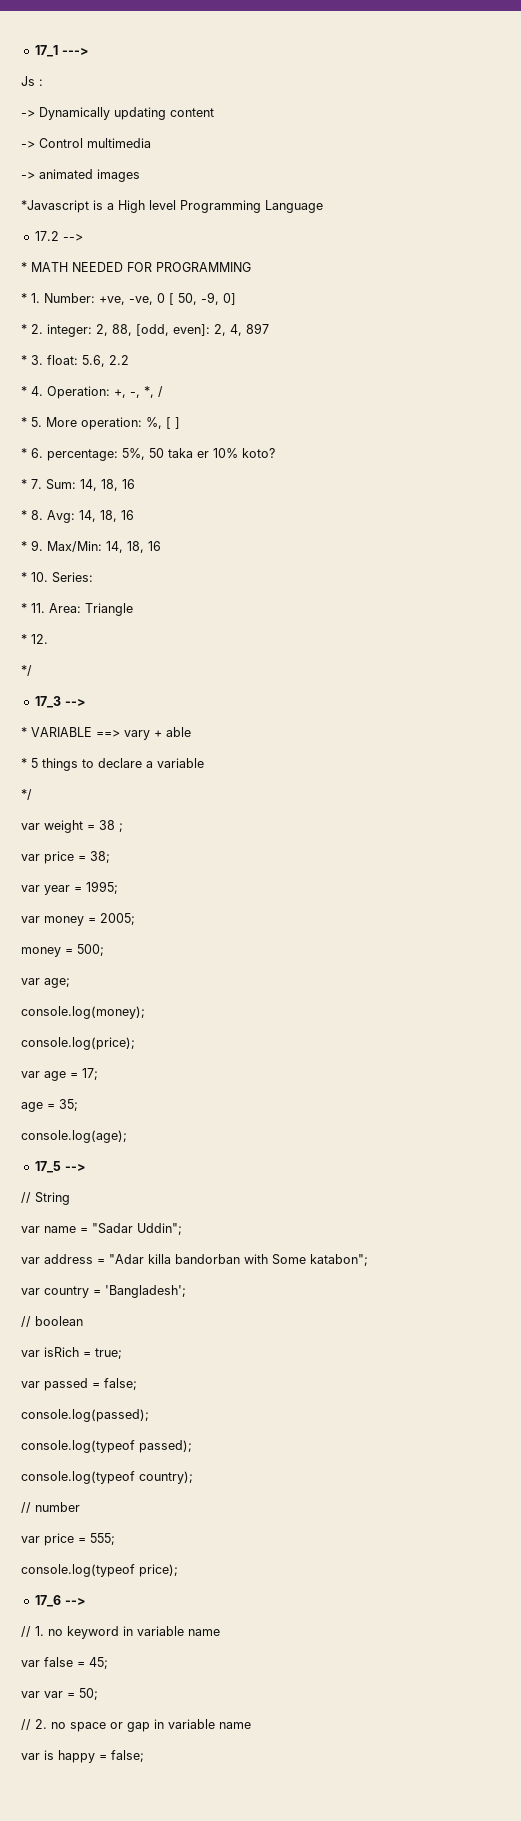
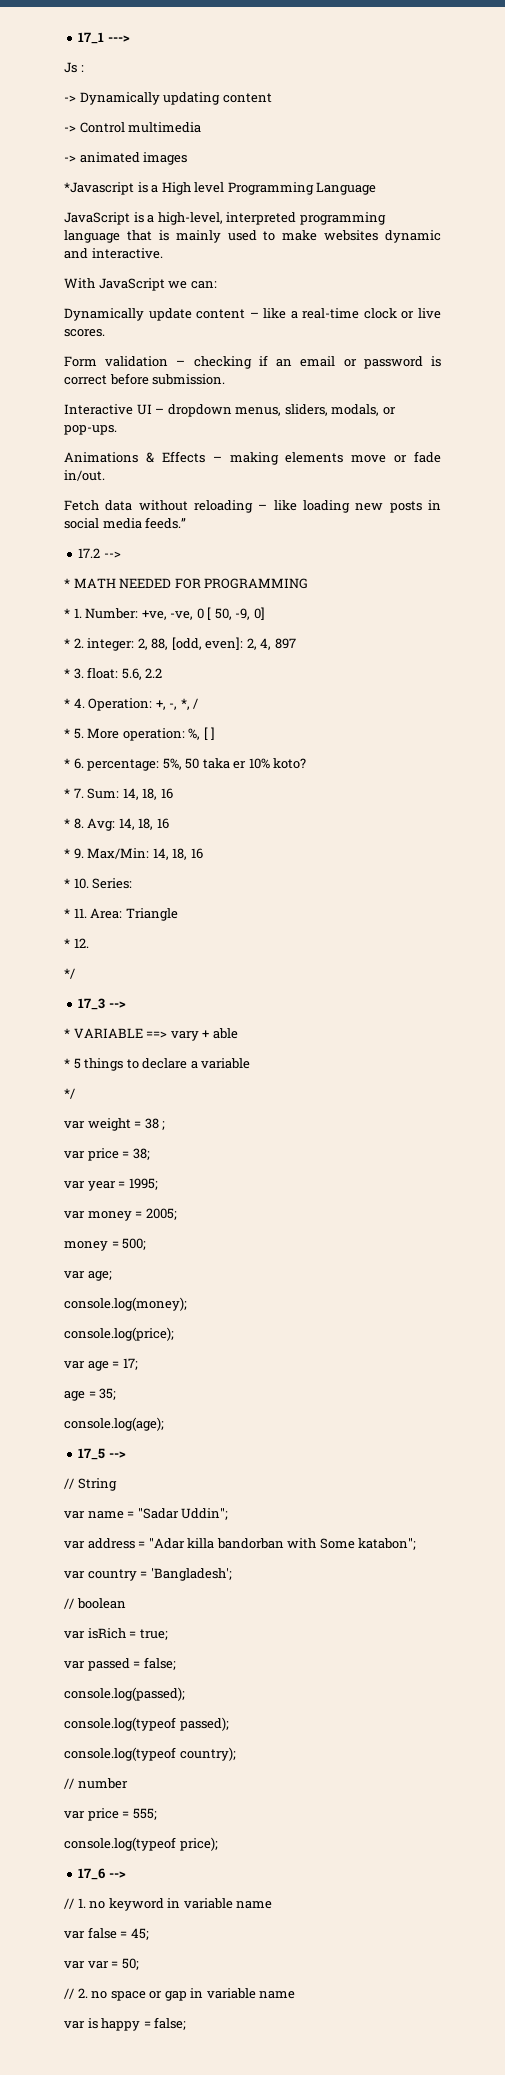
(323, 206) none -> [64,212,386,225] [64,230,441,243] [64,248,163,259] [64,278,217,291] [64,308,441,321] [64,329,105,337] [64,355,442,369] [64,373,226,385] [64,404,396,417] [64,425,117,435] [64,451,441,465] [64,470,105,481] [64,500,441,513] [64,517,187,529] // JavaScript is a high-level, interpreted programming language that is mainly used to make websites dynamic and interactive. // With JavaScript we can: // Dynamically update content – like a real-time clock or live scores. // Form validation – checking if an email or password is correct before submission. // Interactive UI – dropdown menus, sliders, modals, or pop-ups. // Animations & Effects – making elements move or fade in/out. // Fetch data without reloading – like loading new posts in social media feeds.”

